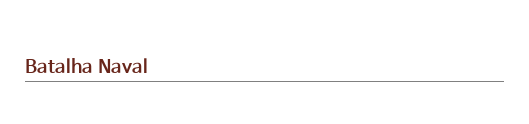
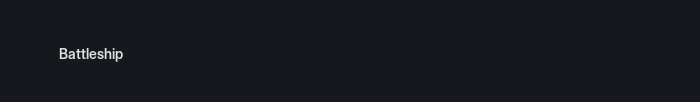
[25,58,148,73] Batalha Naval -> [59,48,123,62] Battleship

